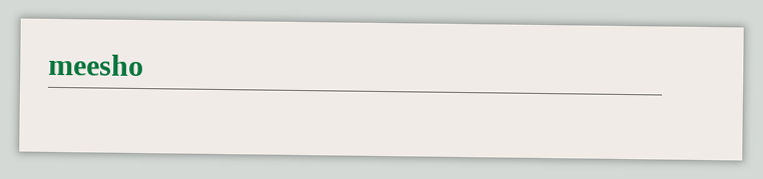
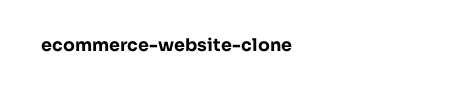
[48,53,144,77] meesho -> [41,37,292,52] ecommerce-website-clone

